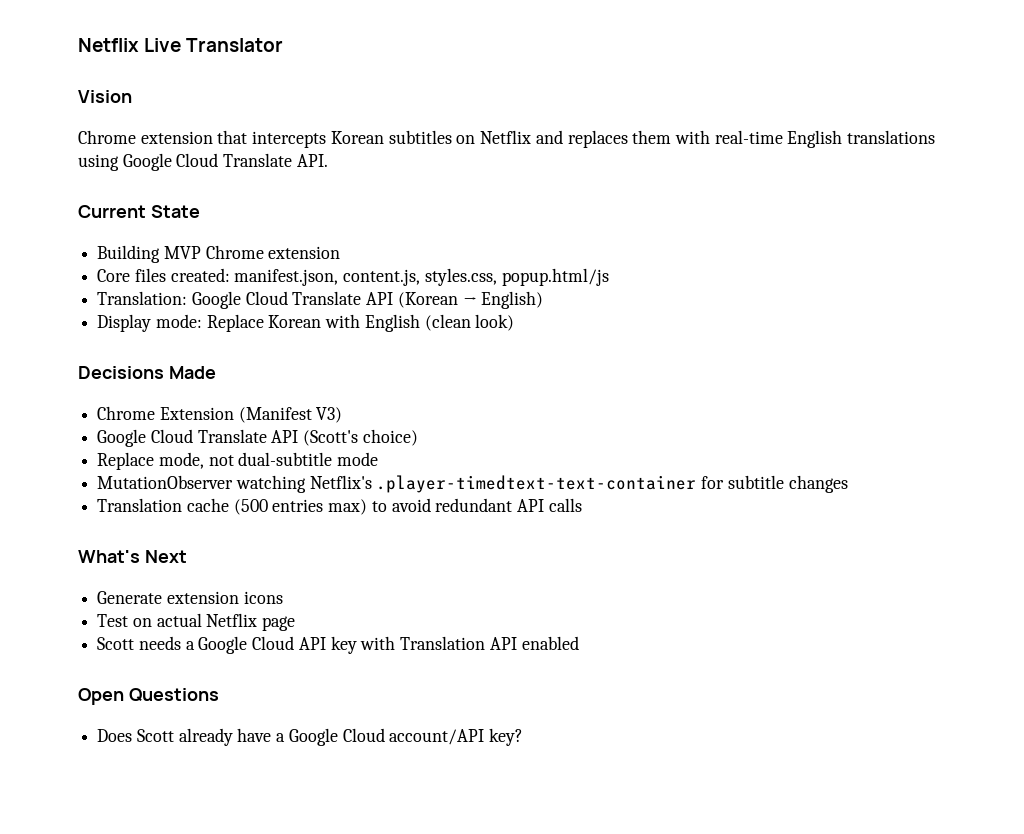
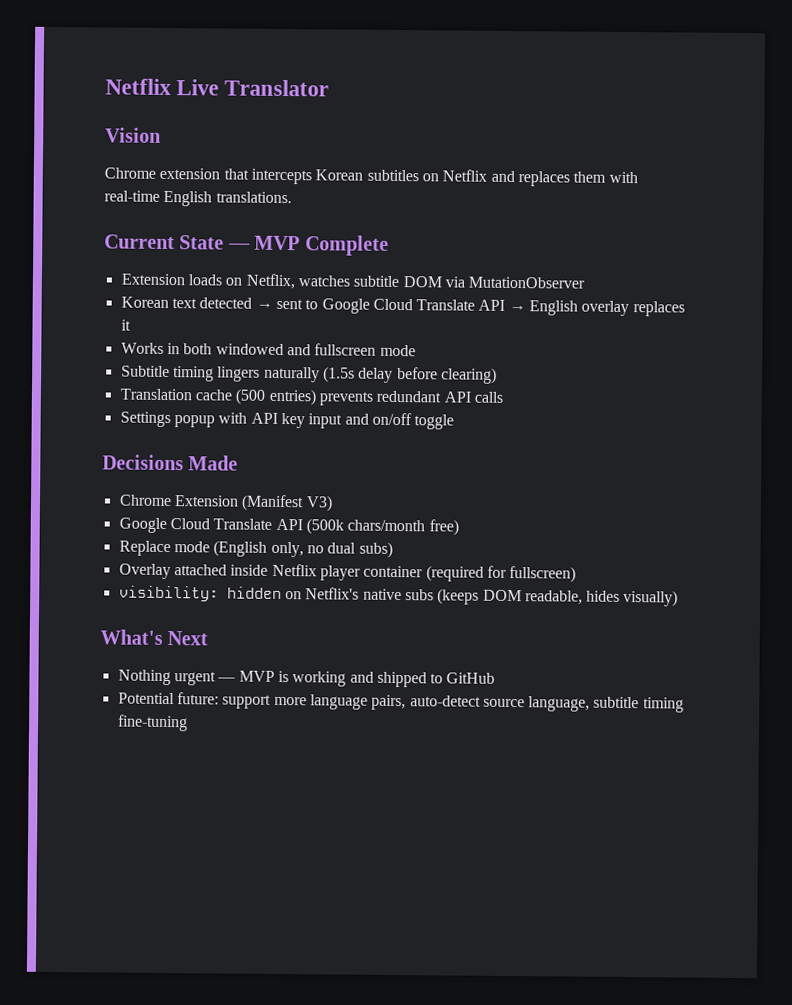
[847,130,936,144] [78,153,328,171] [78,205,200,218] [97,245,341,263] [97,268,609,286] [97,291,544,309] [97,314,515,332] translations using Google Cloud Translate API. // Current State // Building MVP Chrome extension // Core files created: manifest.json, content.js, styles.css, popup.html/js // Translation: Google Cloud Translate API (Korean → English) // Display mode: Replace Korean with English (clean look) -> [215,191,292,204] [104,234,389,256] [120,273,586,290] [120,296,685,317] [120,319,131,331] [120,342,416,357] [120,365,497,384] [119,388,503,406] [119,411,455,430] translations. // Current State — MVP Complete // Extension loads on Netflix, watches subtitle DOM via MutationObserver // Korean text detected → sent to Google Cloud Translate API → English overlay replaces it // Works in both windowed and fullscreen mode // Subtitle timing lingers naturally (1.5s delay before clearing) // Translation cache (500 entries) prevents redundant API calls // Settings popup with API key input and on/off toggle
[303,429,418,446] [97,452,379,470] [97,475,848,493] [97,498,582,515] [78,550,187,563] [97,591,283,604] [97,613,296,631] [97,636,579,654] [78,688,219,705] [97,728,524,746] (Scott's choice) // Replace mode, not dual-subtitle mode // MutationObserver watching Netflix's .player-timedtext-text-container for subtitle changes // Translation cache (500 entries max) to avoid redundant API calls // What's Next // Generate extension icons // Test on actual Netflix page // Scott needs a Google Cloud API key with Translation API enabled // Open Questions // Does Scott already have a Google Cloud account/API key? -> [305,518,459,536] [118,540,393,558] [118,563,577,583] [118,585,679,607] [100,629,209,646] [117,669,496,688] [117,692,684,713] [116,714,188,732] (500k chars/month free) // Replace mode (English only, no dual subs) // Overlay attached inside Netflix player container (required for fullscreen) // visibility: hidden on Netflix's native subs (keeps DOM readable, hides visually) // What's Next // Nothing urgent — MVP is working and shipped to GitHub // Potential future: support more language pairs, auto-detect source language, subtitle timing fine-tuning

